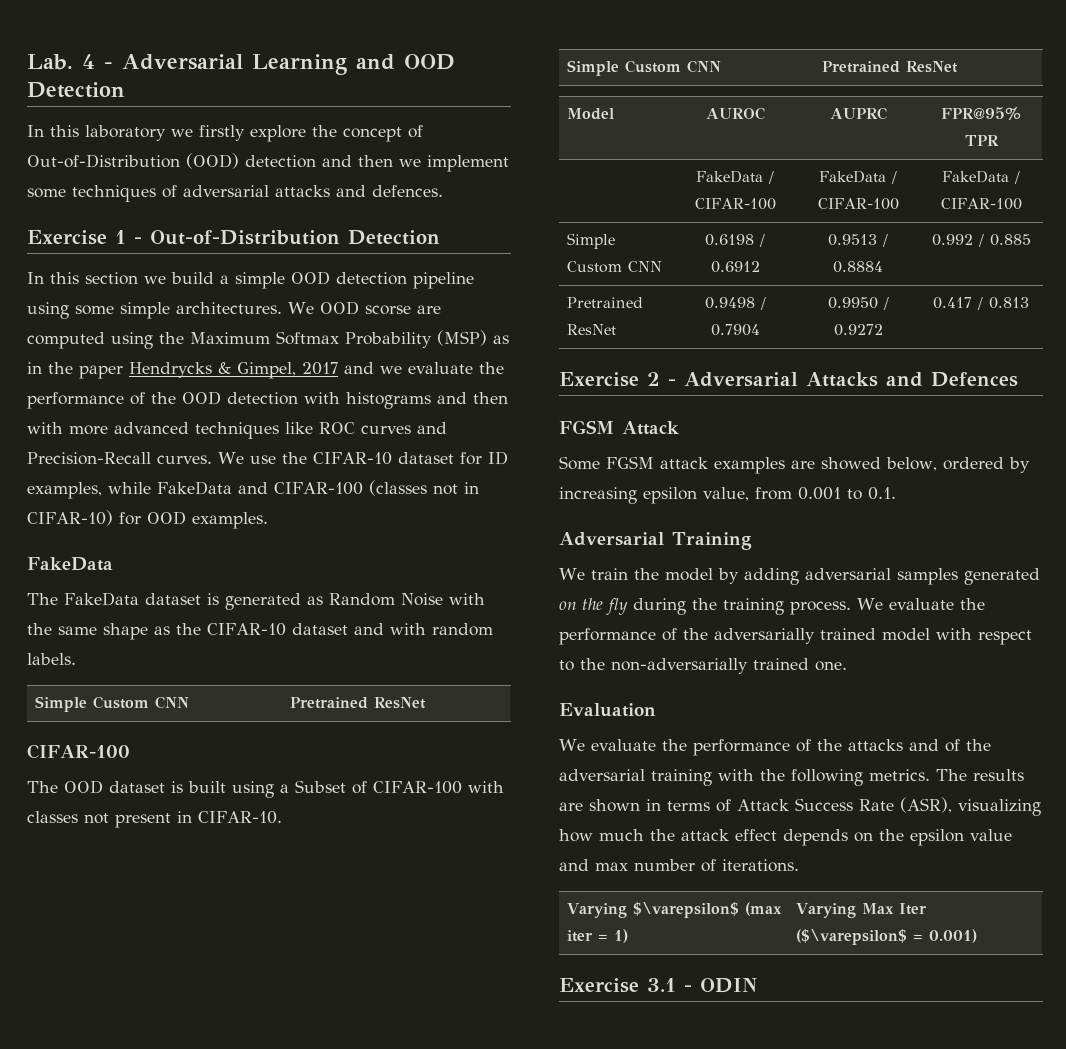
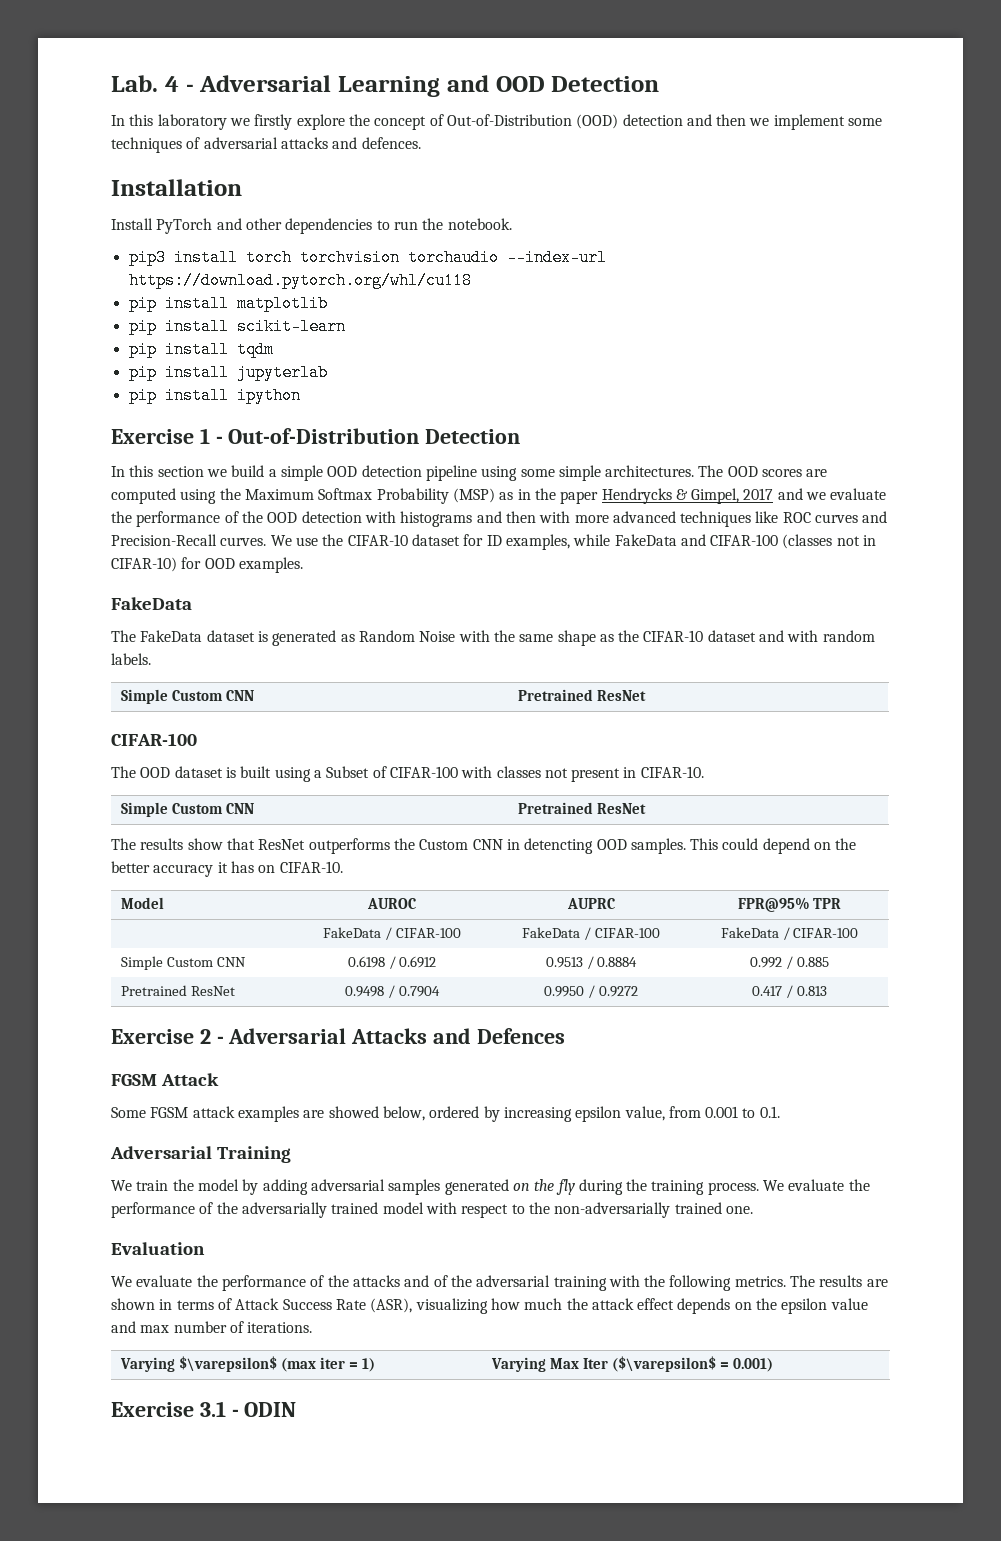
(443, 191) none -> [111,179,242,196] [111,218,512,234] [128,249,607,266] [128,272,472,289] [128,295,328,312] [128,318,346,335] [128,341,274,358] [128,364,328,381] [128,387,301,404] // Installation // Install PyTorch and other dependencies to run the notebook. // pip3 install torch torchvision torchaudio --index-url https://download.pytorch.org/whl/cu118 // pip install matplotlib // pip install scikit-learn // pip install tqdm // pip install jupyterlab // pip install ipython
[288,301,411,315] We OOD scorse -> [698,465,803,477] The OOD scores
(958, 67) none -> [111,838,857,854] [111,861,343,877] // The results show that ResNet outperforms the Custom CNN in detencting OOD samples. This could depend on the better accuracy it has on CIFAR-10.

